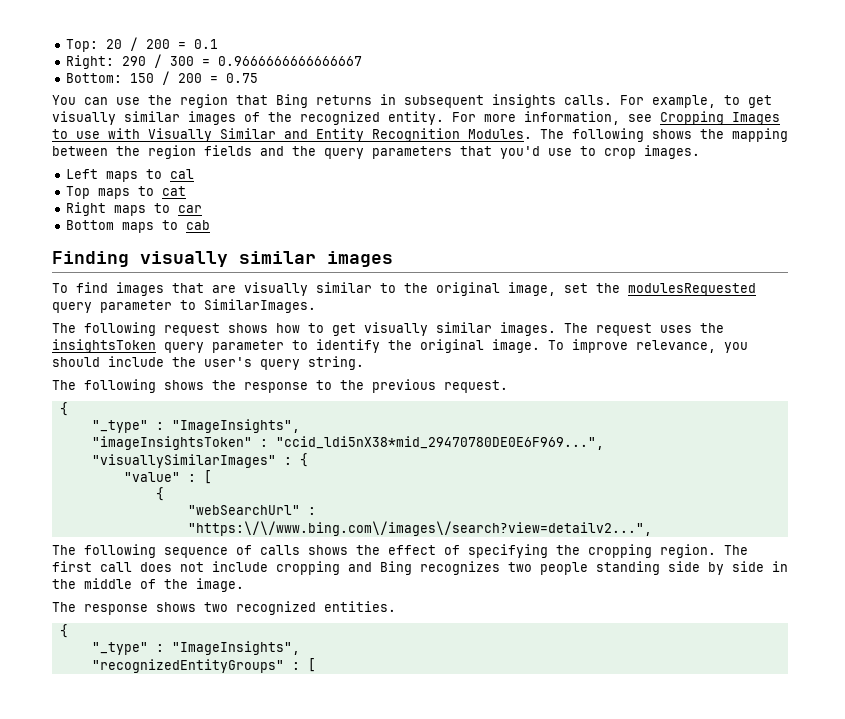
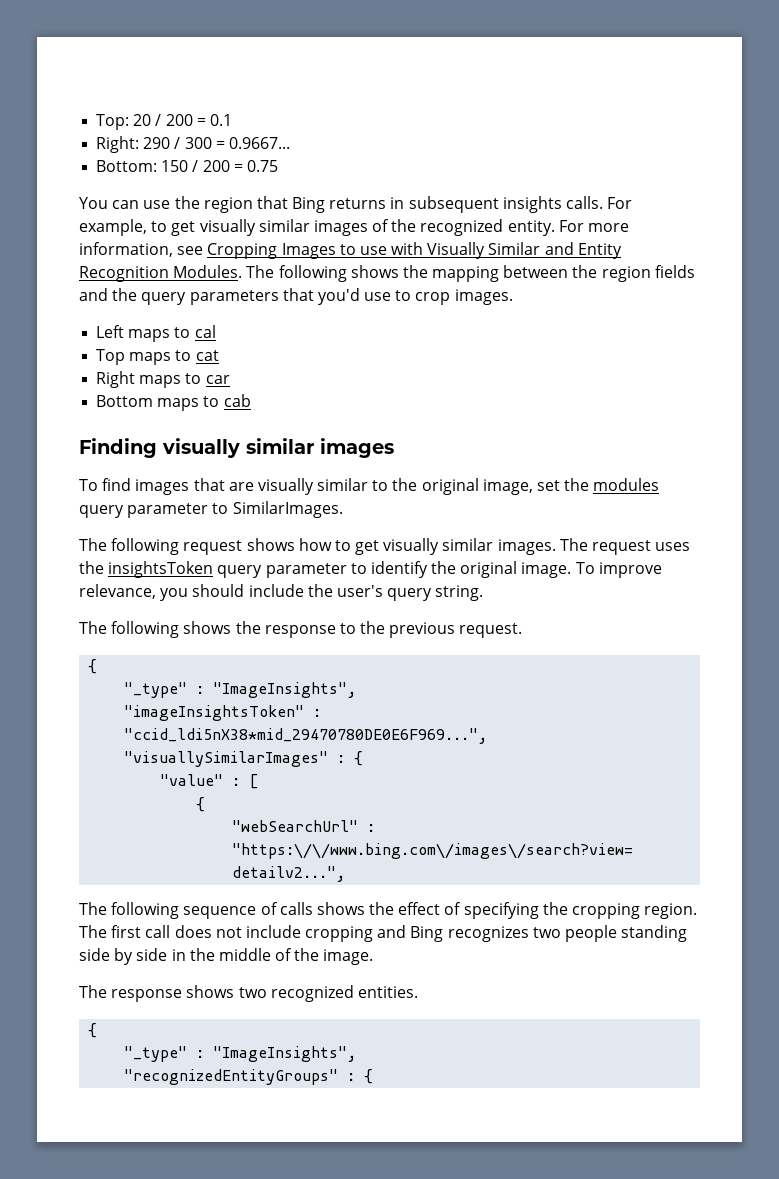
[218,56,363,66] 0.9666666666666667 -> [228,137,290,149] 0.9667...
[628,283,756,296] modulesRequested -> [593,478,660,491] modules
[307,658,316,672] [ -> [364,1069,374,1084] {

